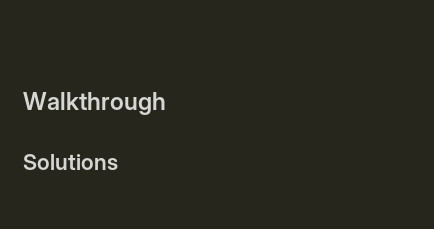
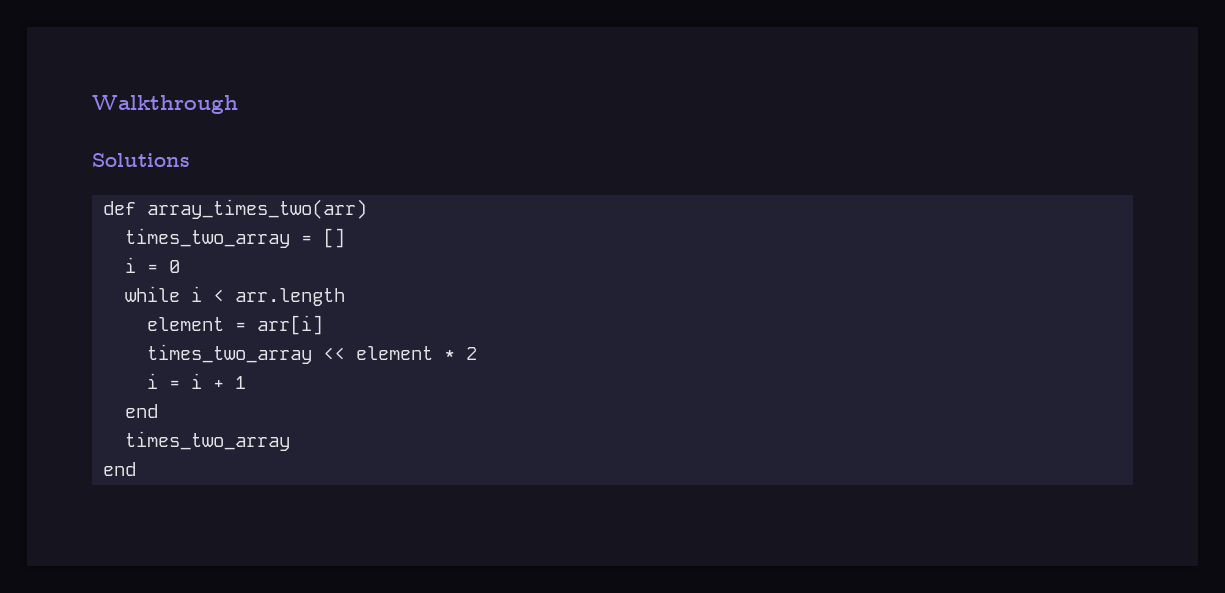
(118, 162) none -> [103,199,368,219] [125,228,346,248] [125,257,181,273] [125,286,346,306] [147,315,324,335] [147,344,478,364] [147,373,247,389] [125,404,159,418] [125,431,291,451] [103,462,137,476] // def array_times_two(arr) // times_two_array = [] // i = 0 // while i < arr.length // element = arr[i] // times_two_array << element * 2 // i = i + 1 // end // times_two_array // end

